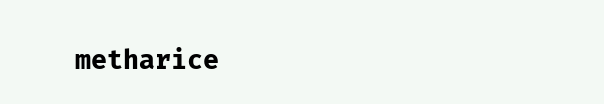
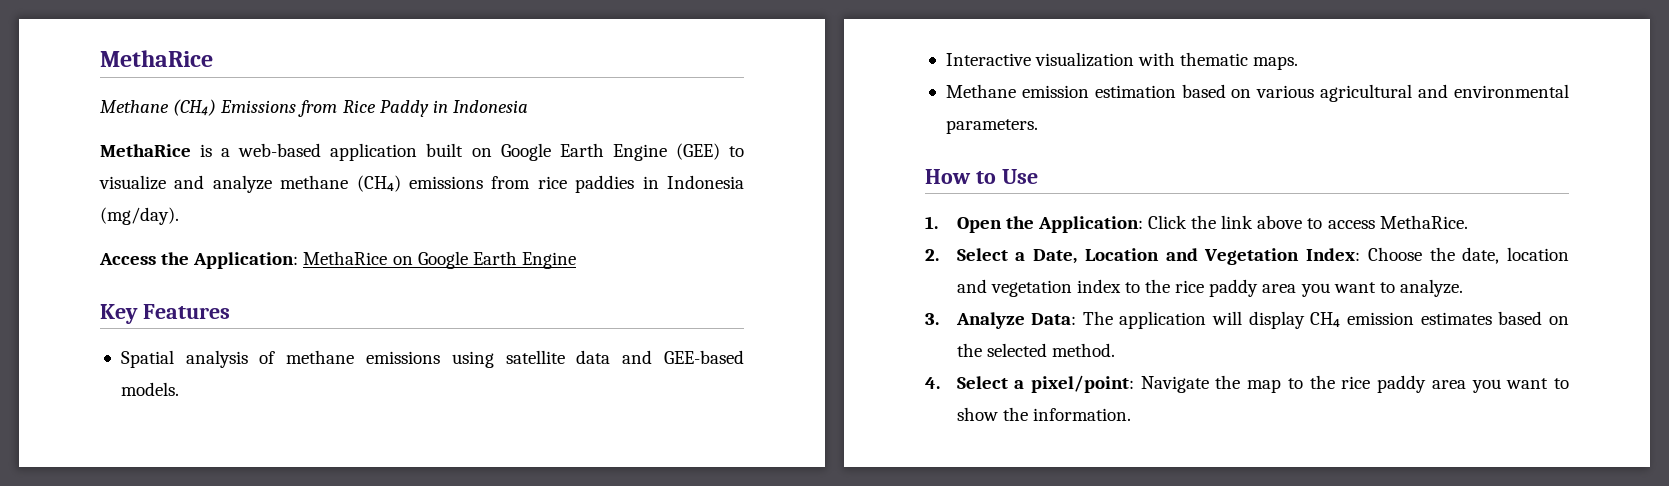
[75,47,219,69] metharice -> [100,50,213,67] [100,99,528,117] [100,143,744,161] [99,175,744,193] [100,207,179,225] [99,251,576,269] [100,304,230,324] [120,350,745,368] [120,382,179,396] [945,52,1299,70] [945,84,1569,102] [945,119,1038,134] [925,169,1038,184] [925,215,1468,233] [925,247,1569,265] [956,279,1463,297] [925,311,1569,329] [956,343,1115,357] [925,375,1569,393] [956,407,1131,421] MethaRice // Methane (CH₄) Emissions from Rice Paddy in Indonesia // MethaRice is a web-based application built on Google Earth Engine (GEE) to visualize and analyze methane (CH₄) emissions from rice paddies in Indonesia (mg/day). // Access the Application: MethaRice on Google Earth Engine // Key Features // Spatial analysis of methane emissions using satellite data and GEE-based models. // Interactive visualization with thematic maps. // Methane emission estimation based on various agricultural and environmental parameters. // How to Use // 1. Open the Application: Click the link above to access MethaRice. // 2. Select a Date, Location and Vegetation Index: Choose the date, location and vegetation index to the rice paddy area you want to analyze. // 3. Analyze Data: The application will display CH₄ emission estimates based on the selected method. // 4. Select a pixel/point: Navigate the map to the rice paddy area you want to show the information.

